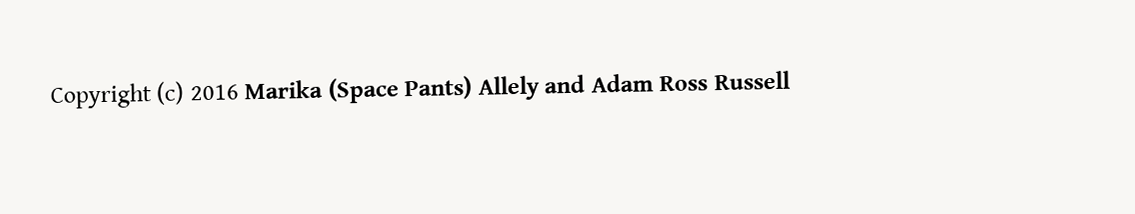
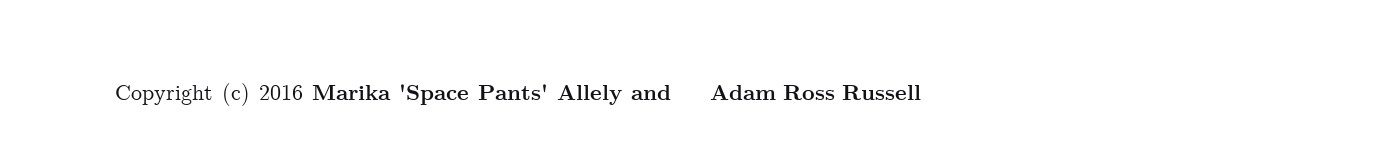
[327,75,473,104] (Space Pants) -> [399,84,548,105] 'Space Pants'

